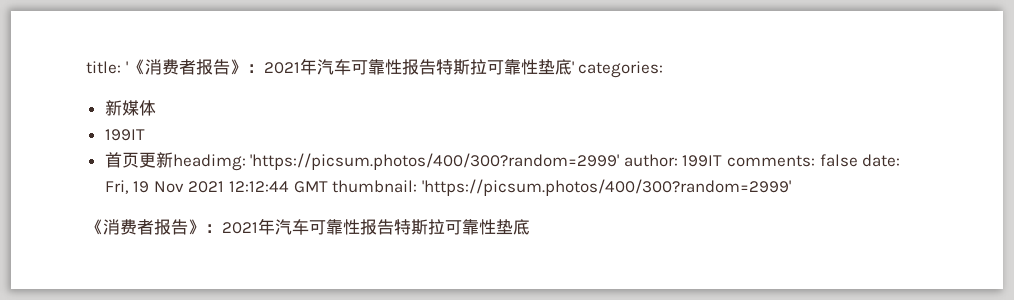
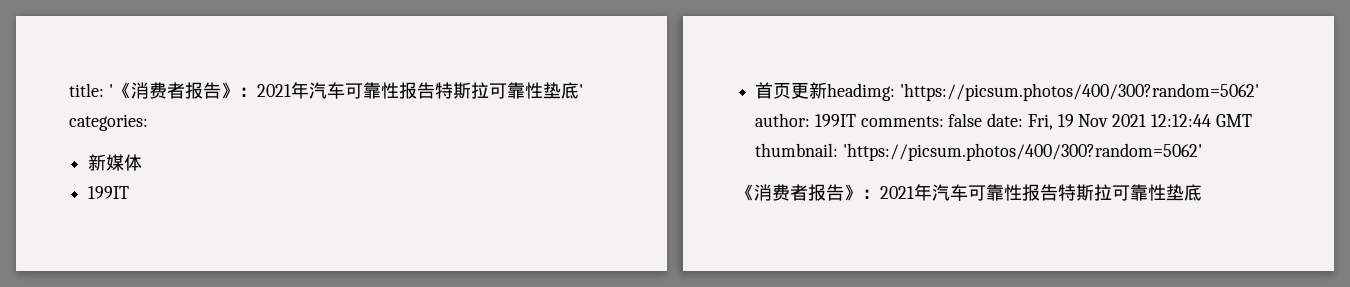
[250,153,620,170] 'https://picsum.photos/400/300?random=2999' -> [899,83,1259,101] 'https://picsum.photos/400/300?random=5062'
[421,179,791,196] 'https://picsum.photos/400/300?random=2999' -> [842,143,1202,161] 'https://picsum.photos/400/300?random=5062'

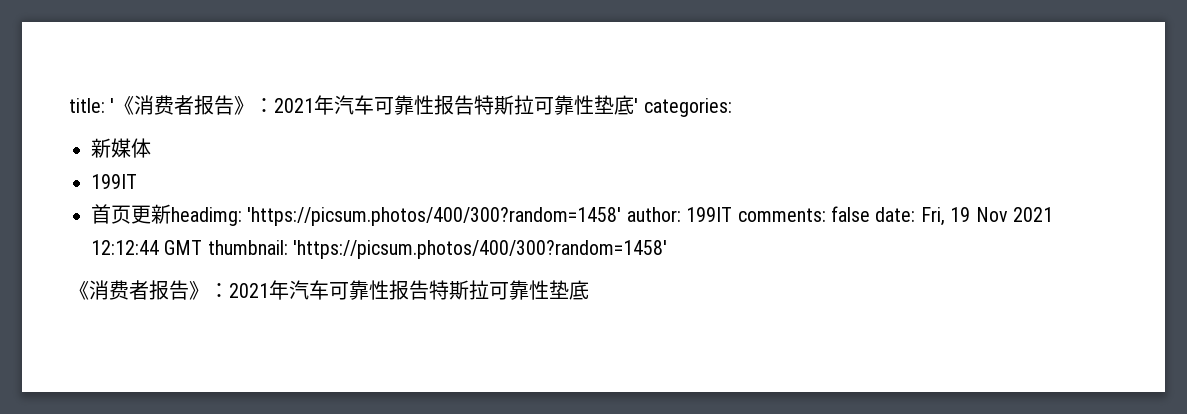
[899,83,1259,101] 'https://picsum.photos/400/300?random=5062' -> [247,207,622,226] 'https://picsum.photos/400/300?random=1458'
[842,143,1202,161] 'https://picsum.photos/400/300?random=5062' -> [293,240,668,259] 'https://picsum.photos/400/300?random=1458'

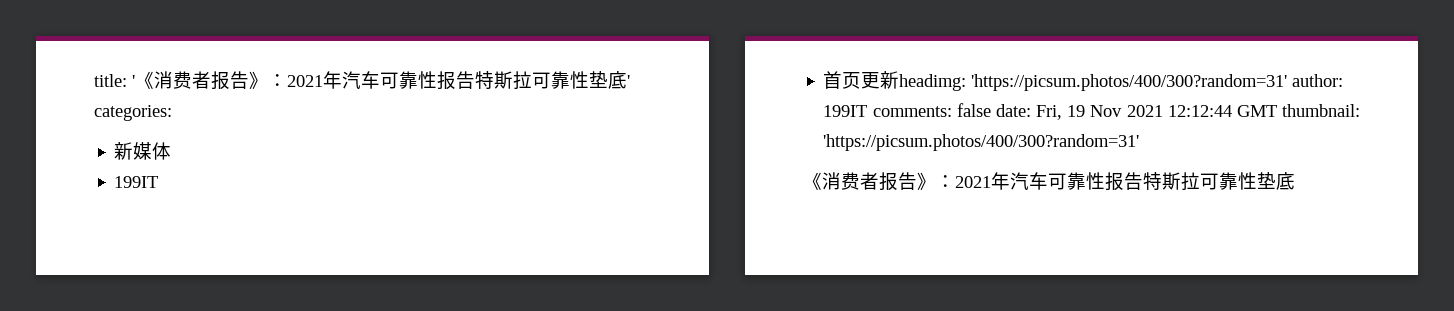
[247,207,622,226] 'https://picsum.photos/400/300?random=1458' -> [971,74,1288,91] 'https://picsum.photos/400/300?random=31'
[293,240,668,259] 'https://picsum.photos/400/300?random=1458' -> [823,134,1140,151] 'https://picsum.photos/400/300?random=31'

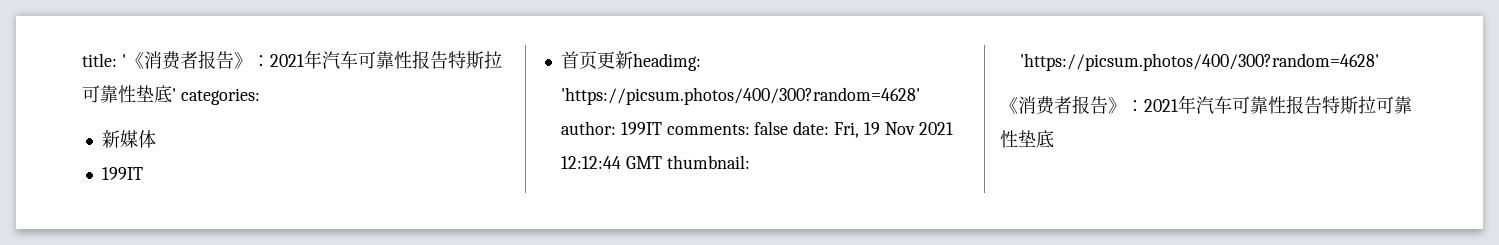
[971,74,1288,91] 'https://picsum.photos/400/300?random=31' -> [560,87,920,105] 'https://picsum.photos/400/300?random=4628'
[823,134,1140,151] 'https://picsum.photos/400/300?random=31' -> [1019,53,1379,71] 'https://picsum.photos/400/300?random=4628'

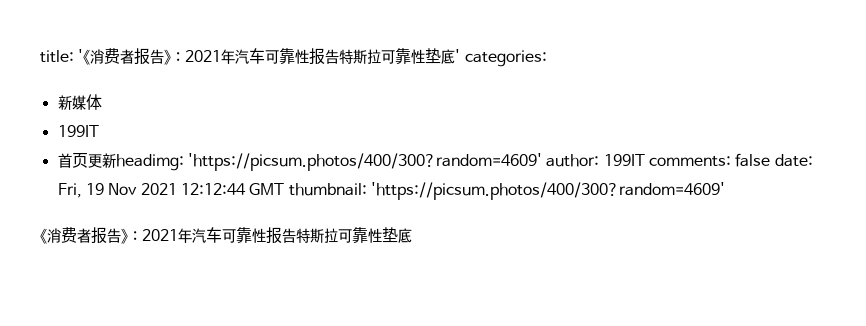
[560,87,920,105] 'https://picsum.photos/400/300?random=4628' -> [187,153,542,171] 'https://picsum.photos/400/300?random=4609'
[1019,53,1379,71] 'https://picsum.photos/400/300?random=4628' -> [370,182,725,200] 'https://picsum.photos/400/300?random=4609'

